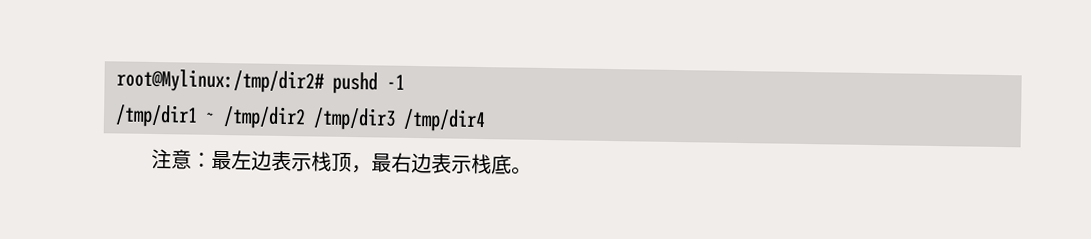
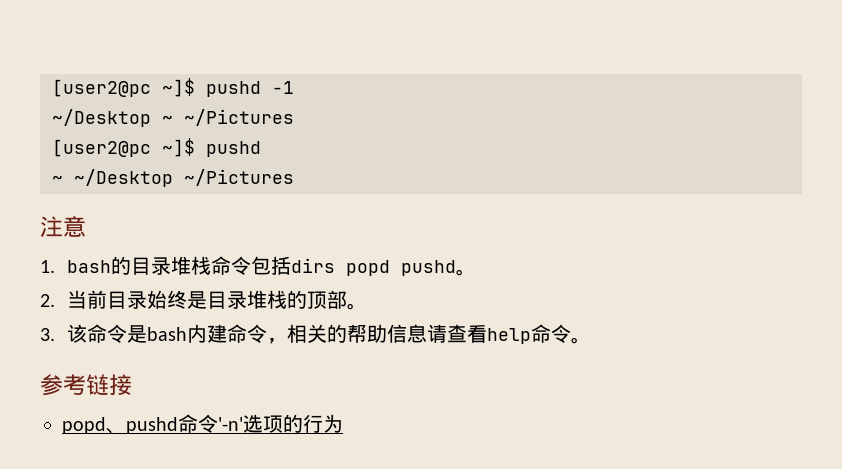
[116,68,325,94] root@Mylinux:/tmp/dir2# -> [52,78,195,97] [user2@pc ~]$
[115,104,486,133] [151,148,533,175] /tmp/dir1 ~ /tmp/dir2 /tmp/dir3 /tmp/dir4 // 注意：最左边表示栈顶，最右边表示栈底。 -> [52,109,294,127] [52,138,261,157] [52,169,294,187] [40,216,86,238] [40,256,476,276] [40,290,367,310] [40,324,591,344] [40,374,132,396] [62,414,343,434] ~/Desktop ~ ~/Pictures // [user2@pc ~]$ pushd // ~ ~/Desktop ~/Pictures // 注意 // 1. bash的目录堆栈命令包括dirs popd pushd。 // 2.当前目录始终是目录堆栈的顶部。 // 3.该命令是bash内建命令，相关的帮助信息请查看help命令。 // 参考链接 // popd、pushd命令'-n'选项的行为

